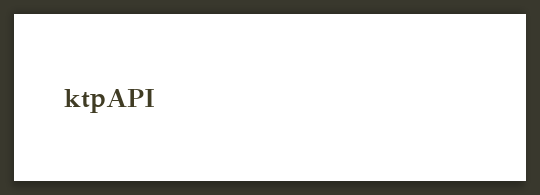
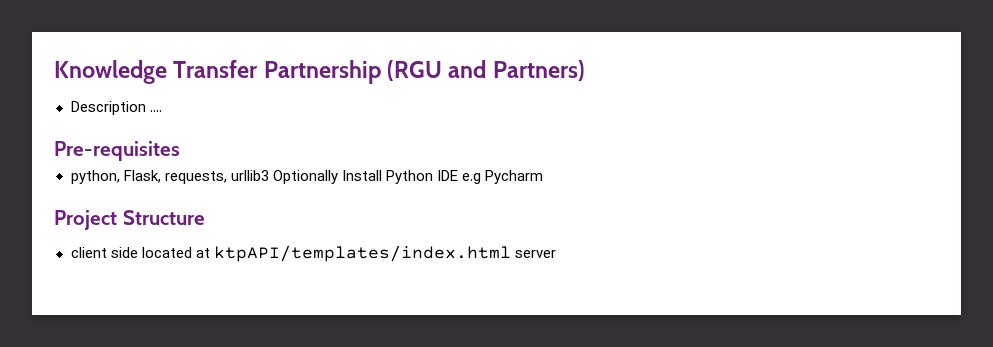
[64,89,155,113] ktpAPI -> [54,60,585,84] [70,101,162,115] [54,141,180,161] [70,170,543,184] [54,210,205,230] [70,245,556,262] Knowledge Transfer Partnership (RGU and Partners) // Description .... // Pre-requisites // python, Flask, requests, urllib3 Optionally Install Python IDE e.g Pycharm // Project Structure // client side located at ktpAPI/templates/index.html server

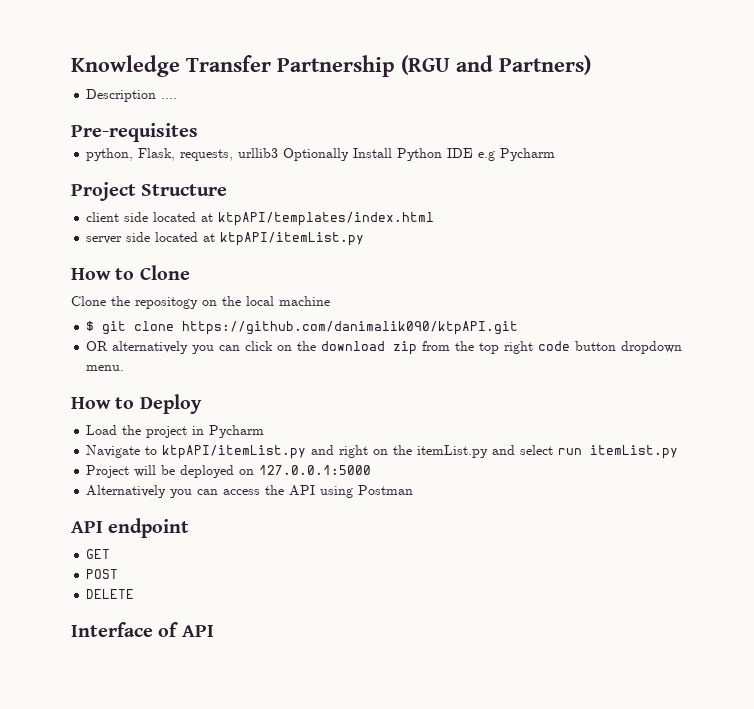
[514,250,556,258] server -> [86,232,365,246] [71,265,190,280] [71,296,330,309] [86,321,519,335] [86,341,683,355] [86,365,125,371] [71,394,202,414] [86,425,265,438] [86,445,679,459] [86,465,372,478] [86,485,414,498] [71,518,190,538] [86,549,111,559] [86,569,119,579] [86,589,135,599] [71,622,214,637] // server side located at ktpAPI/itemList.py // How to Clone // Clone the repositogy on the local machine // $ git clone https://github.com/danimalik090/ktpAPI.git // OR alternatively you can click on the download zip from the top right code button dropdown menu. // How to Deploy // Load the project in Pycharm // Navigate to ktpAPI/itemList.py and right on the itemList.py and select run itemList.py // Project will be deployed on 127.0.0.1:5000 // Alternatively you can access the API using Postman // API endpoint // GET // POST // DELETE // Interface of API

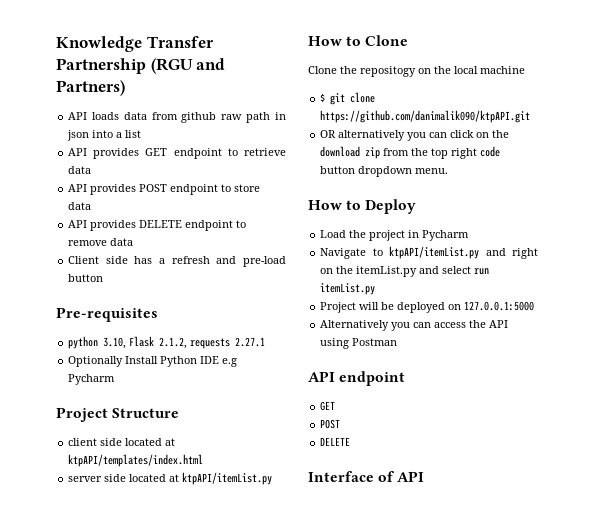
[86,89,178,102] [71,123,198,142] [86,148,279,161] Description .... // Pre-requisites // python, Flask, requests, urllib3 -> [68,112,287,123] [67,130,142,141] [68,148,286,159] [68,166,92,174] [68,184,261,195] [68,202,92,210] [68,220,247,231] [68,238,134,246] [68,256,286,267] [68,274,104,282] [56,307,158,322] [68,336,266,349] API loads data from github raw path in json into a list // API provides GET endpoint to retrieve data // API provides POST endpoint to store data // API provides DELETE endpoint to remove data // Client side has a refresh and pre-load button // Pre-requisites // python 3.10, Flask 2.1.2, requests 2.27.1 //

